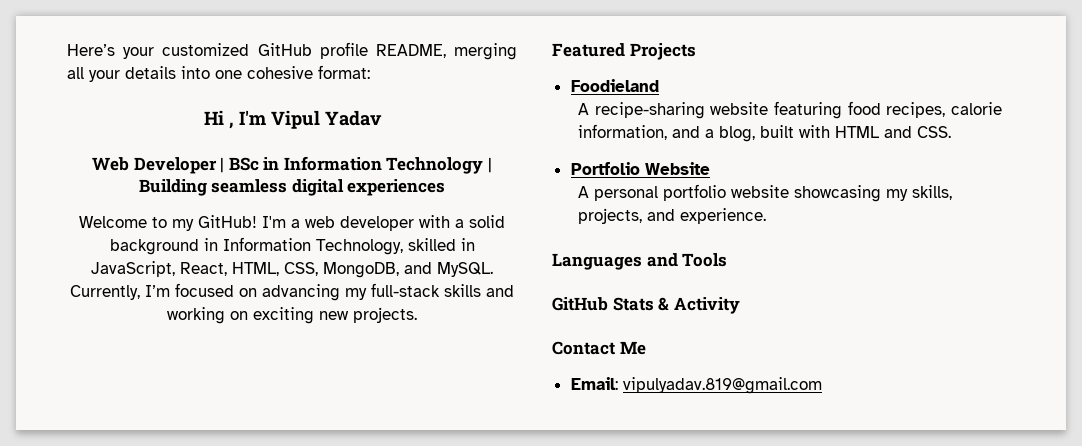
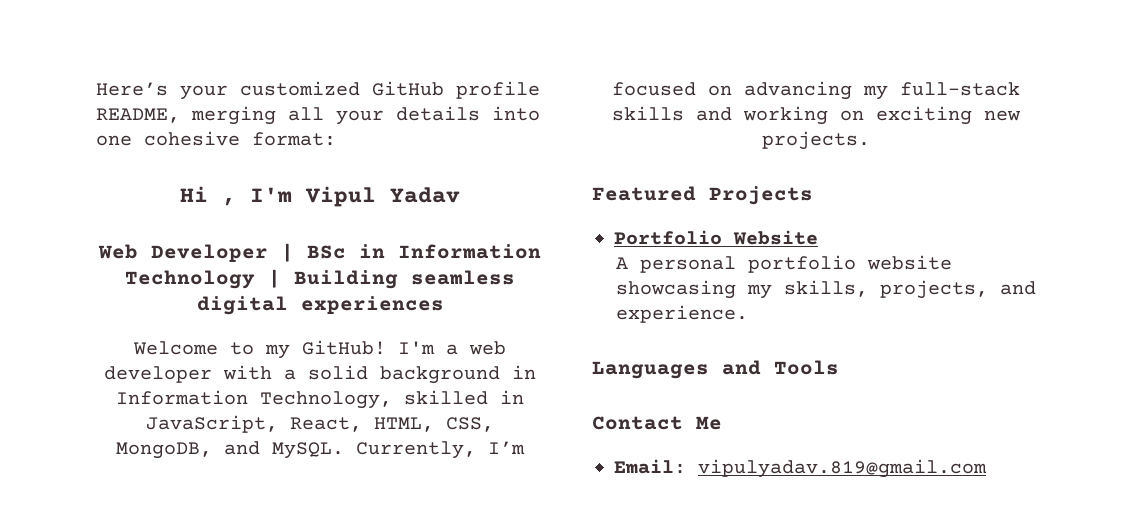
[570,79,659,92] [578,101,1003,119] [578,124,952,142] // Foodieland // A recipe-sharing website featuring food recipes, calorie information, and a blog, built with HTML and CSS. -> (813, 195) none
[552,297,740,314] // GitHub Stats & Activity -> (839, 367) none

